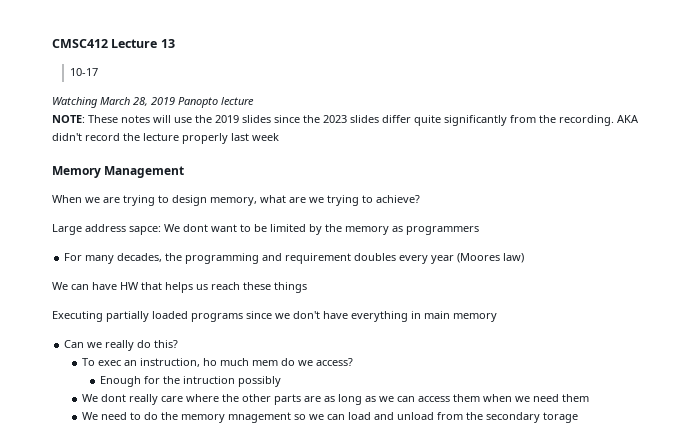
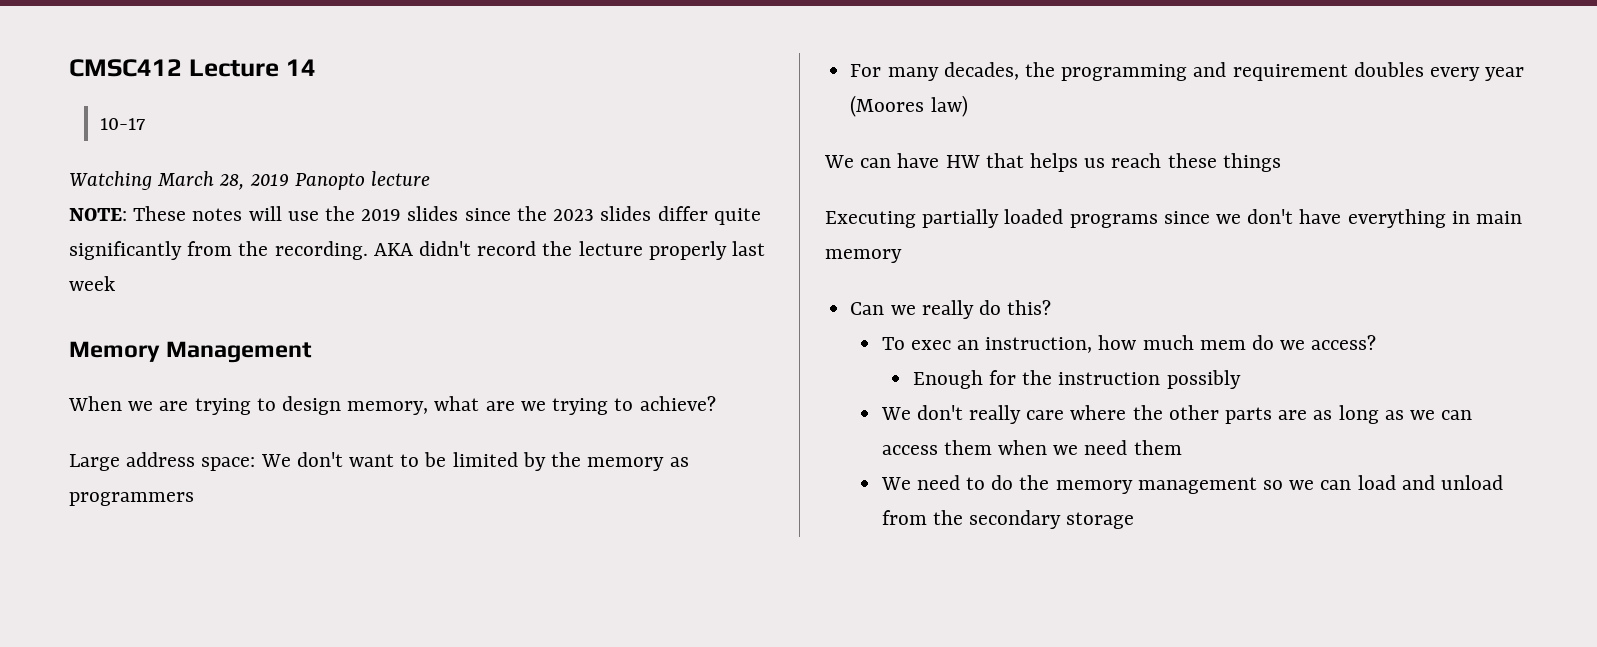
[160,39,175,48] 13 -> [285,59,316,76] 14
[129,224,208,235] sapce: We dont -> [201,452,343,471] space: We don't
[203,358,218,366] ho -> [1098,335,1137,350] how
[183,376,236,384] intruction -> [1058,372,1161,385] instruction
[101,394,127,402] dont -> [916,405,963,420] don't
[228,412,292,423] mnagement -> [1137,477,1257,494] management
[543,412,579,423] torage -> [1066,512,1135,529] storage

